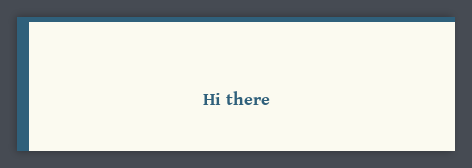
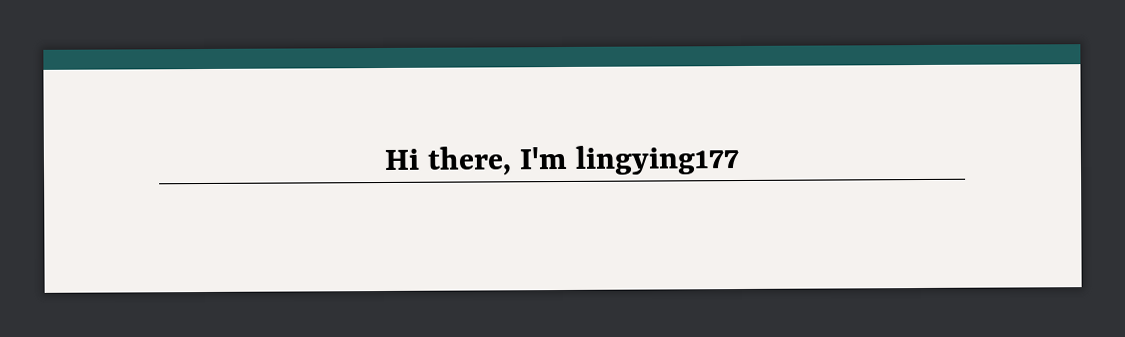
[225,91,270,105] there -> [426,145,741,176] there, I'm lingying177

